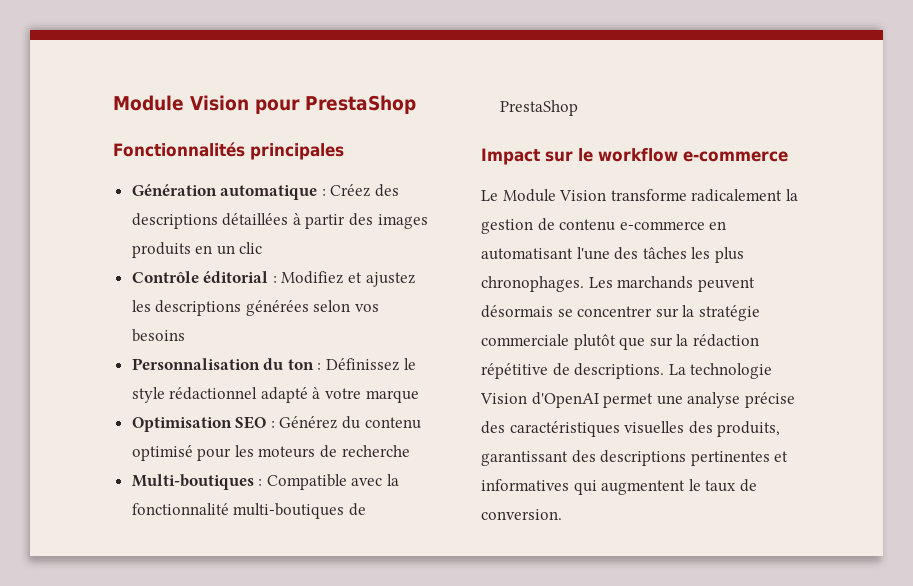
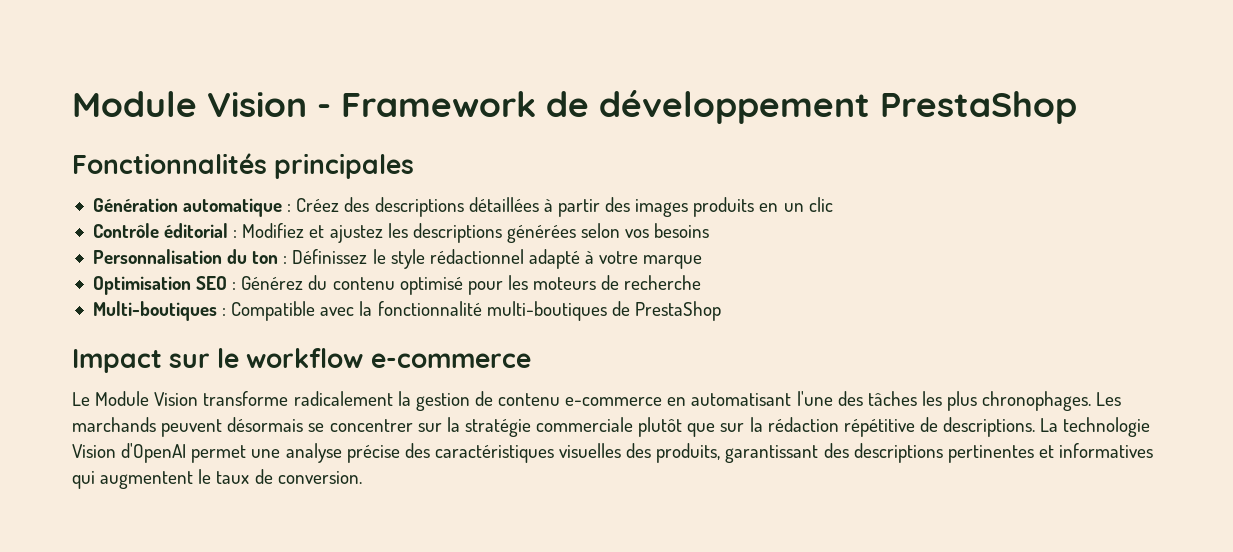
[113,95,300,114] Module Vision pour -> [72,90,870,124] Module Vision - Framework de développement

